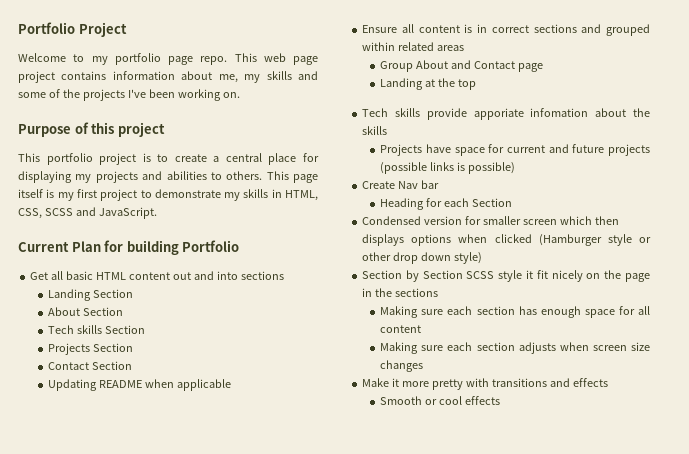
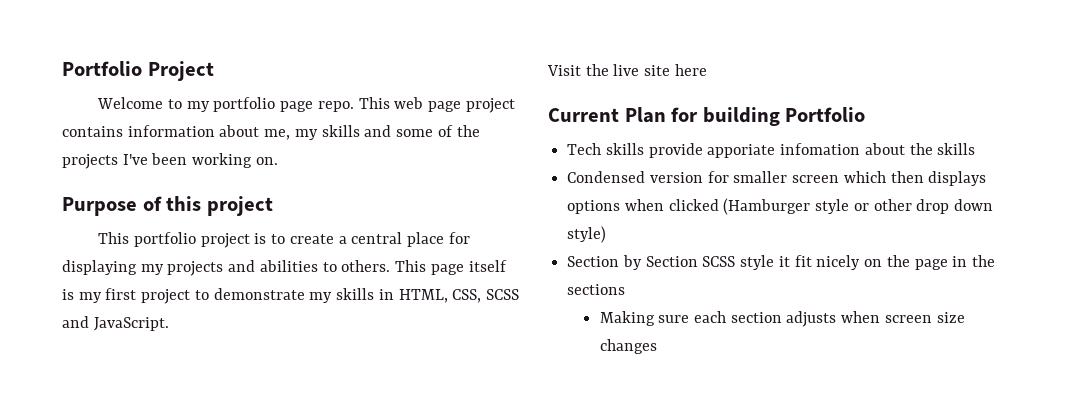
(157, 213) none -> [547,64,707,76] // Visit the live site here
[30,271,284,280] [48,289,134,301] [48,307,124,316] [48,325,146,334] [48,343,134,355] [48,361,133,370] [48,379,232,391] [362,24,650,36] [362,42,465,51] [380,60,544,72] [380,78,477,90] // Get all basic HTML content out and into sections // Landing Section // About Section // Tech skills Section // Projects Section // Contact Section // Updating README when applicable // Ensure all content is in correct sections and grouped within related areas // Group About and Contact page // Landing at the top -> (866, 114) none
[380,144,650,156] [380,162,516,174] [362,180,440,189] [380,198,513,210] // Projects have space for current and future projects (possible links is possible) // Create Nav bar // Heading for each Section -> (976, 149) none
[380,306,650,318] [380,325,422,333] // Making sure each section has enough space for all content -> (626, 289) none
[362,378,608,390] [380,396,501,405] // Make it more pretty with transitions and effects // Smooth or cool effects -> (657, 346) none

